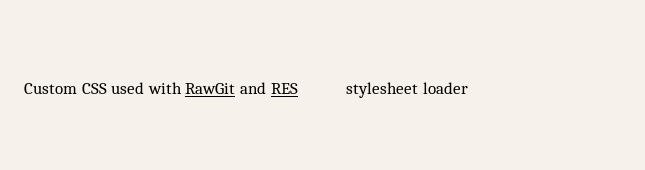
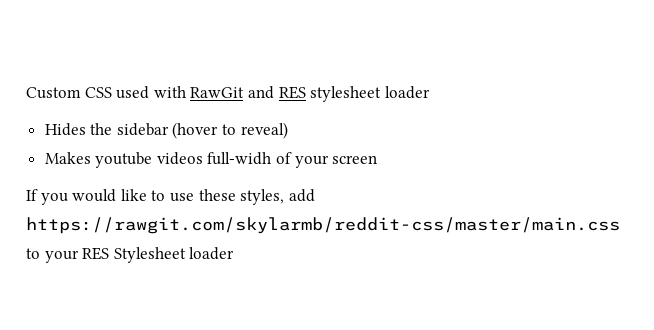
(468, 88) none -> [44,122,288,139] [44,152,378,168] [26,189,315,205] [26,217,620,234] [26,247,235,263] // Hides the sidebar (hover to reveal) // Makes youtube videos full-widh of your screen // If you would like to use these styles, add https://rawgit.com/skylarmb/reddit-css/master/main.css to your RES Stylesheet loader

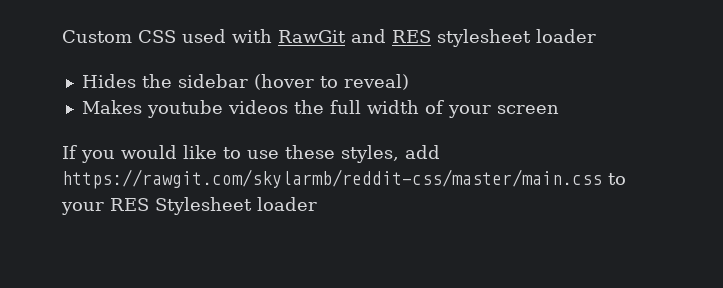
[207,152,272,165] full-widh -> [293,100,419,114] the full width

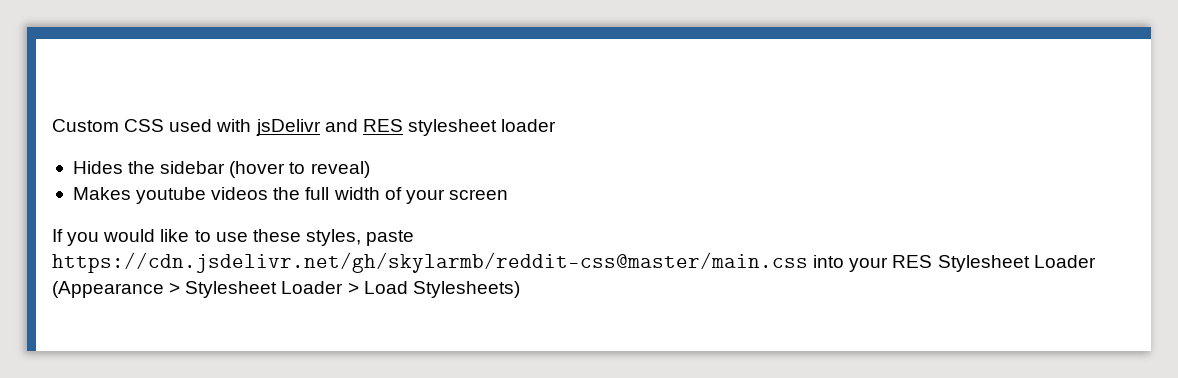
[278,30,346,43] RawGit -> [255,119,321,136] jsDelivr
[405,145,440,159] [62,169,626,189] [61,197,317,215] add https://rawgit.com/skylarmb/reddit-css/master/main.css to your RES Stylesheet loader -> [366,230,415,246] [52,252,1096,273] [52,281,520,298] paste https://cdn.jsdelivr.net/gh/skylarmb/reddit-css@master/main.css into your RES Stylesheet Loader (Appearance > Stylesheet Loader > Load Stylesheets)

